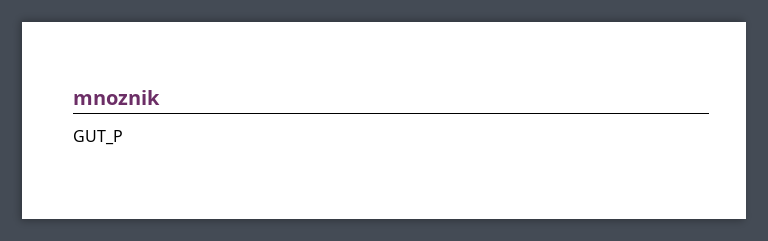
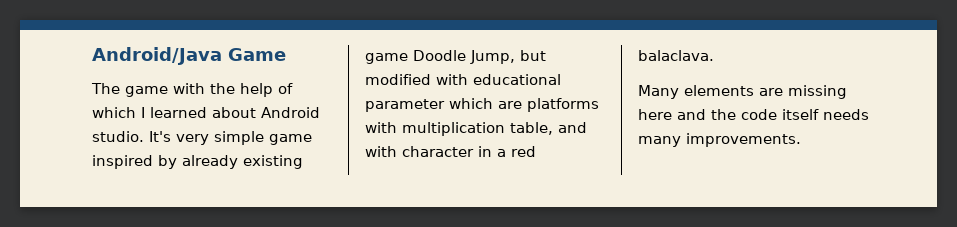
[73,90,160,105] [73,130,123,145] mnoznik // GUT_P -> [92,47,286,65] [91,83,293,97] [92,107,320,118] [92,131,312,145] [92,155,303,169] [365,50,546,64] [365,74,561,85] [365,98,599,112] [365,122,587,136] [365,146,536,157] [638,50,714,61] [638,85,847,99] [638,109,869,120] [638,133,801,147] Android/Java Game // The game with the help of which I learned about Android studio. It's very simple game inspired by already existing game Doodle Jump, but modified with educational parameter which are platforms with multiplication table, and with character in a red balaclava. // Many elements are missing here and the code itself needs many improvements.

